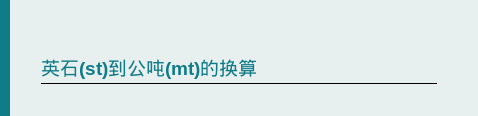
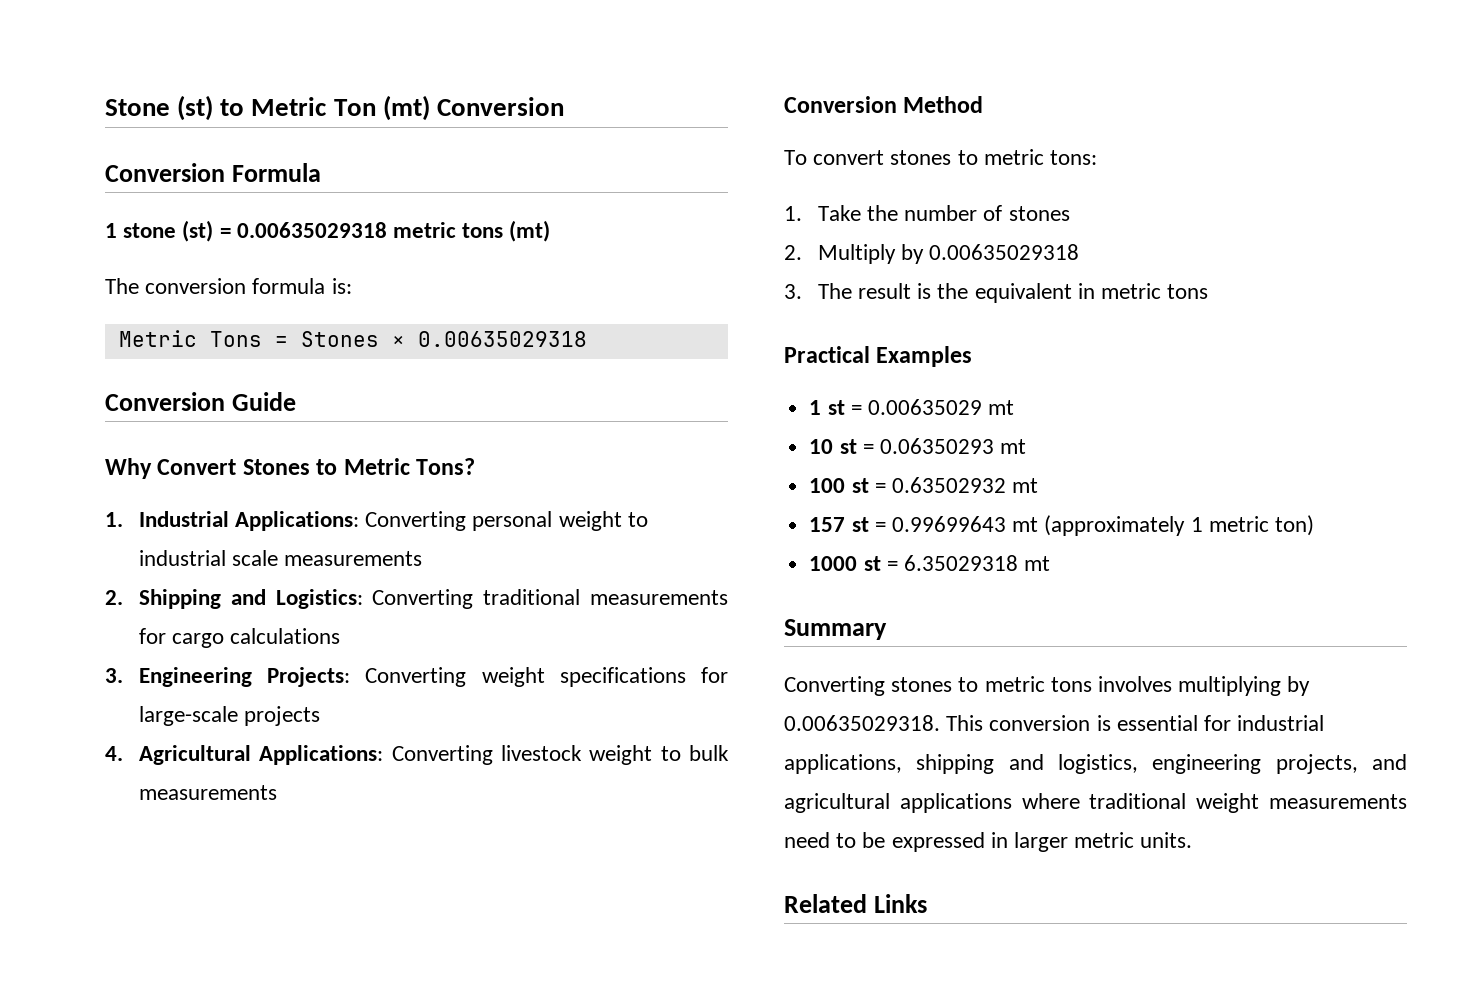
[41,59,257,79] 英石(st)到公吨(mt)的换算 -> [105,95,564,121] [105,163,321,182] [105,220,551,242] [105,278,352,294] [118,330,587,347] [105,392,296,411] [105,458,476,479] [105,511,648,531] [138,550,423,566] [105,589,728,609] [138,628,341,648] [105,667,728,687] [138,706,321,726] [105,745,729,765] [138,785,277,800] [784,96,984,113] [784,149,1098,165] [784,205,1070,221] [784,244,1080,264] [784,283,1209,303] [784,346,973,367] [809,399,1015,415] [809,438,1027,454] [809,477,1039,493] [809,515,1314,536] [809,555,1051,571] [784,619,887,640] [784,676,1311,696] [784,715,1325,731] [784,754,1407,774] [784,793,1407,813] [784,832,1193,852] [784,894,927,913] Stone (st) to Metric Ton (mt) Conversion // Conversion Formula // 1 stone (st) = 0.00635029318 metric tons (mt) // The conversion formula is: // Metric Tons = Stones × 0.00635029318 // Conversion Guide // Why Convert Stones to Metric Tons? // 1. Industrial Applications: Converting personal weight to industrial scale measurements // 2. Shipping and Logistics: Converting traditional measurements for cargo calculations // 3. Engineering Projects: Converting weight specifications for large-scale projects // 4. Agricultural Applications: Converting livestock weight to bulk measurements // Conversion Method // To convert stones to metric tons: // 1. Take the number of stones // 2. Multiply by 0.00635029318 // 3. The result is the equivalent in metric tons // Practical Examples // 1 st = 0.00635029 mt // 10 st = 0.06350293 mt // 100 st = 0.63502932 mt // 157 st = 0.99699643 mt (approximately 1 metric ton) // 1000 st = 6.35029318 mt // Summary // Converting stones to metric tons involves multiplying by 0.00635029318. This conversion is essential for industrial applications, shipping and logistics, engineering projects, and agricultural applications where traditional weight measurements need to be expressed in larger metric units. // Related Links

